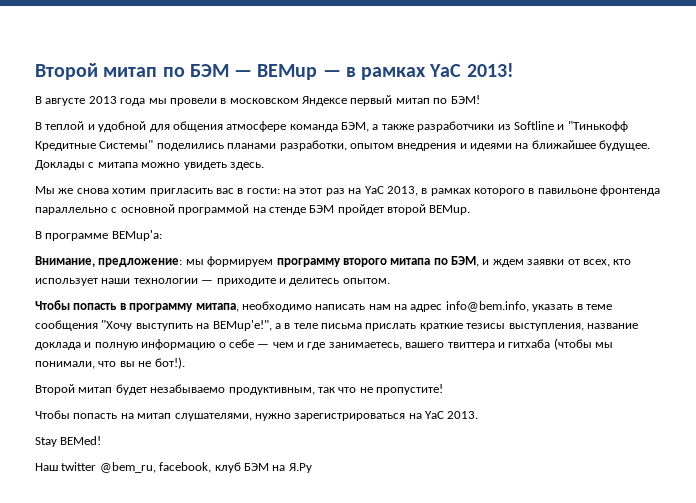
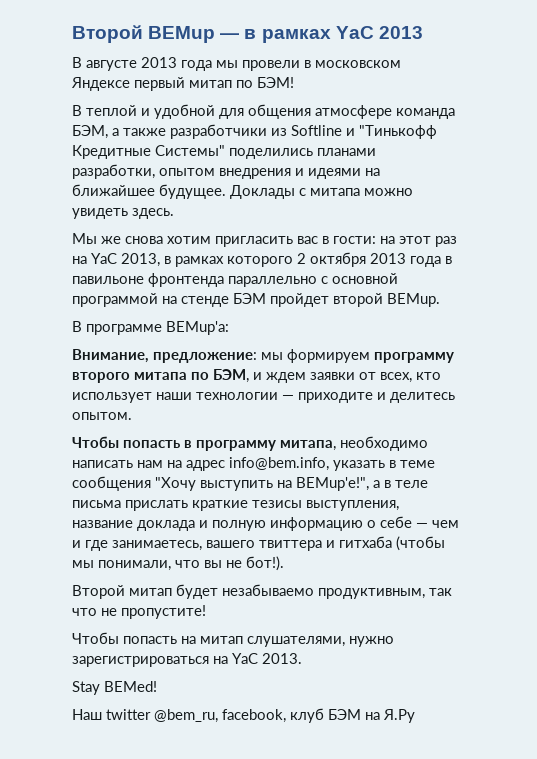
[35,63,253,80] Второй митап по БЭМ — -> [72,25,143,43] Второй
[466,63,514,77] 2013! -> [378,26,423,39] 2013
(525, 192) none -> [297,252,441,267] 2 октября 2013 года

